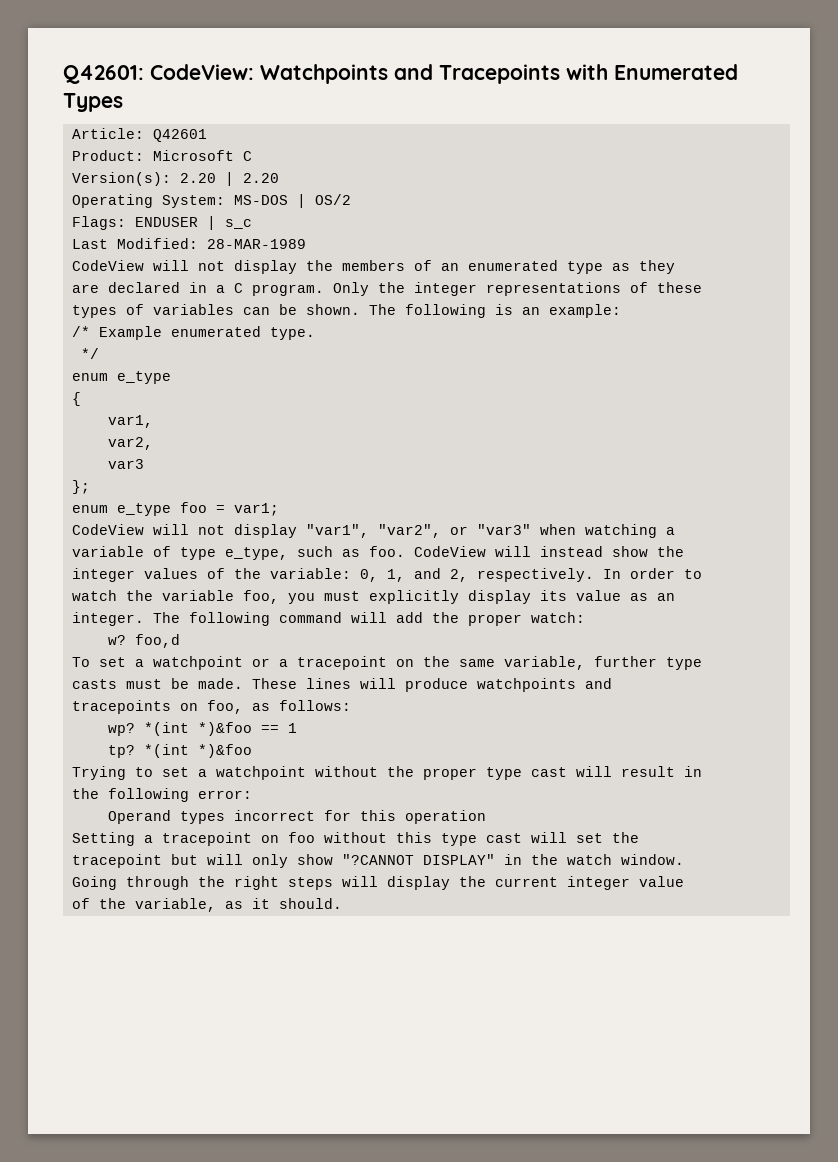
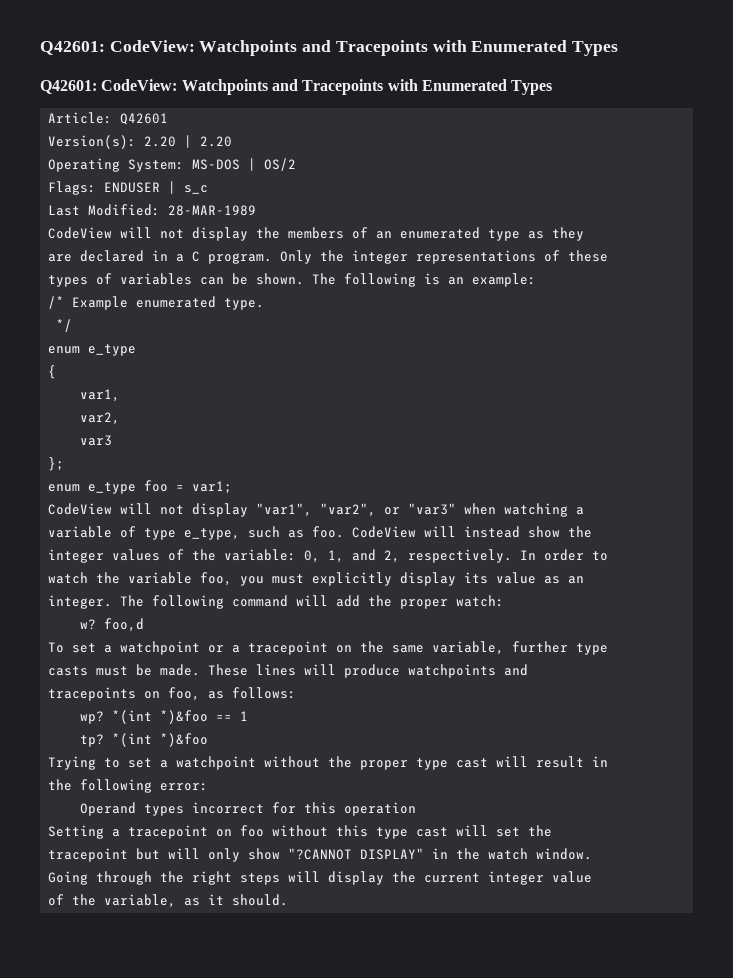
[63,64,738,84] [63,93,123,112] Q42601: CodeView: Watchpoints and Tracepoints with Enumerated Types -> [40,40,619,56] [40,79,553,95] Q42601: CodeView: Watchpoints and Tracepoints with Enumerated Types // Q42601: CodeView: Watchpoints and Tracepoints with Enumerated Types
[71,150,252,161] // Product: Microsoft C -> (168, 119) none

